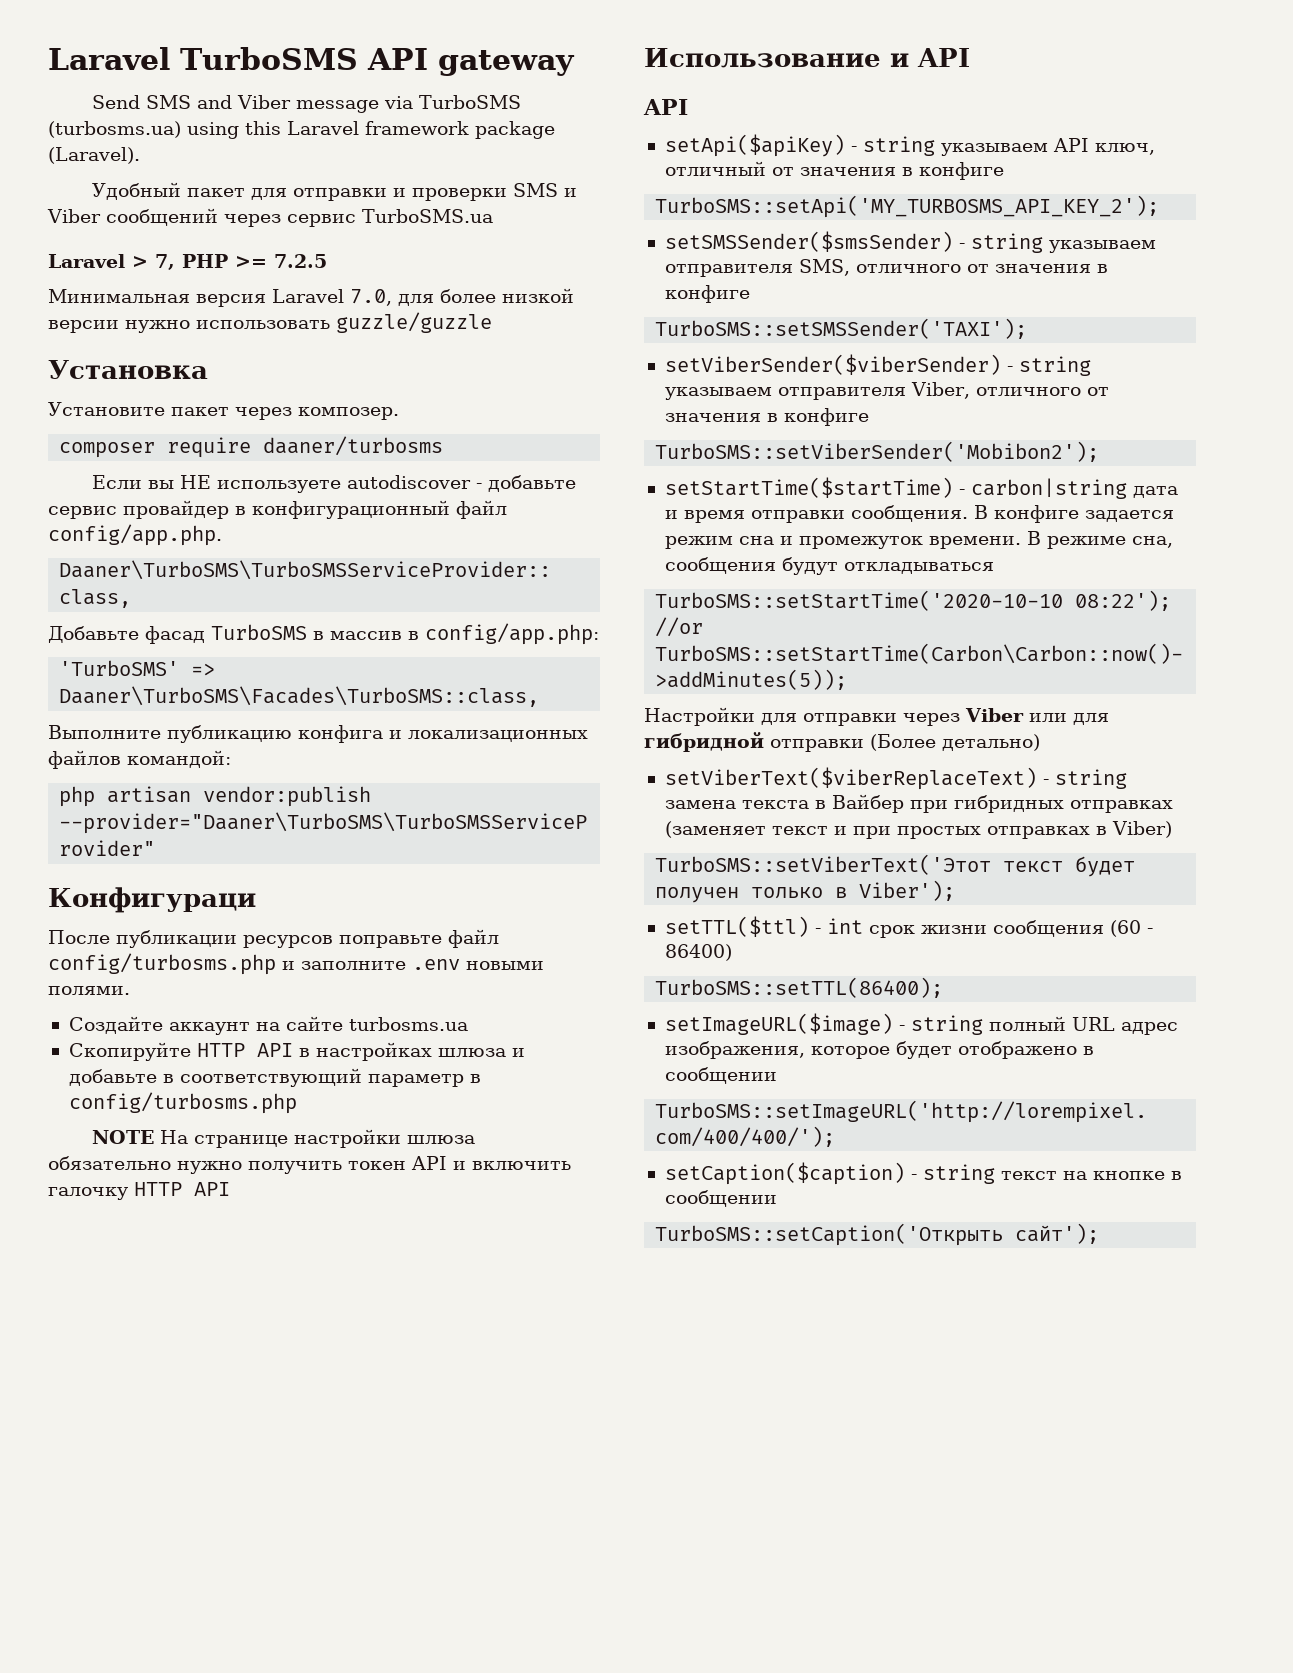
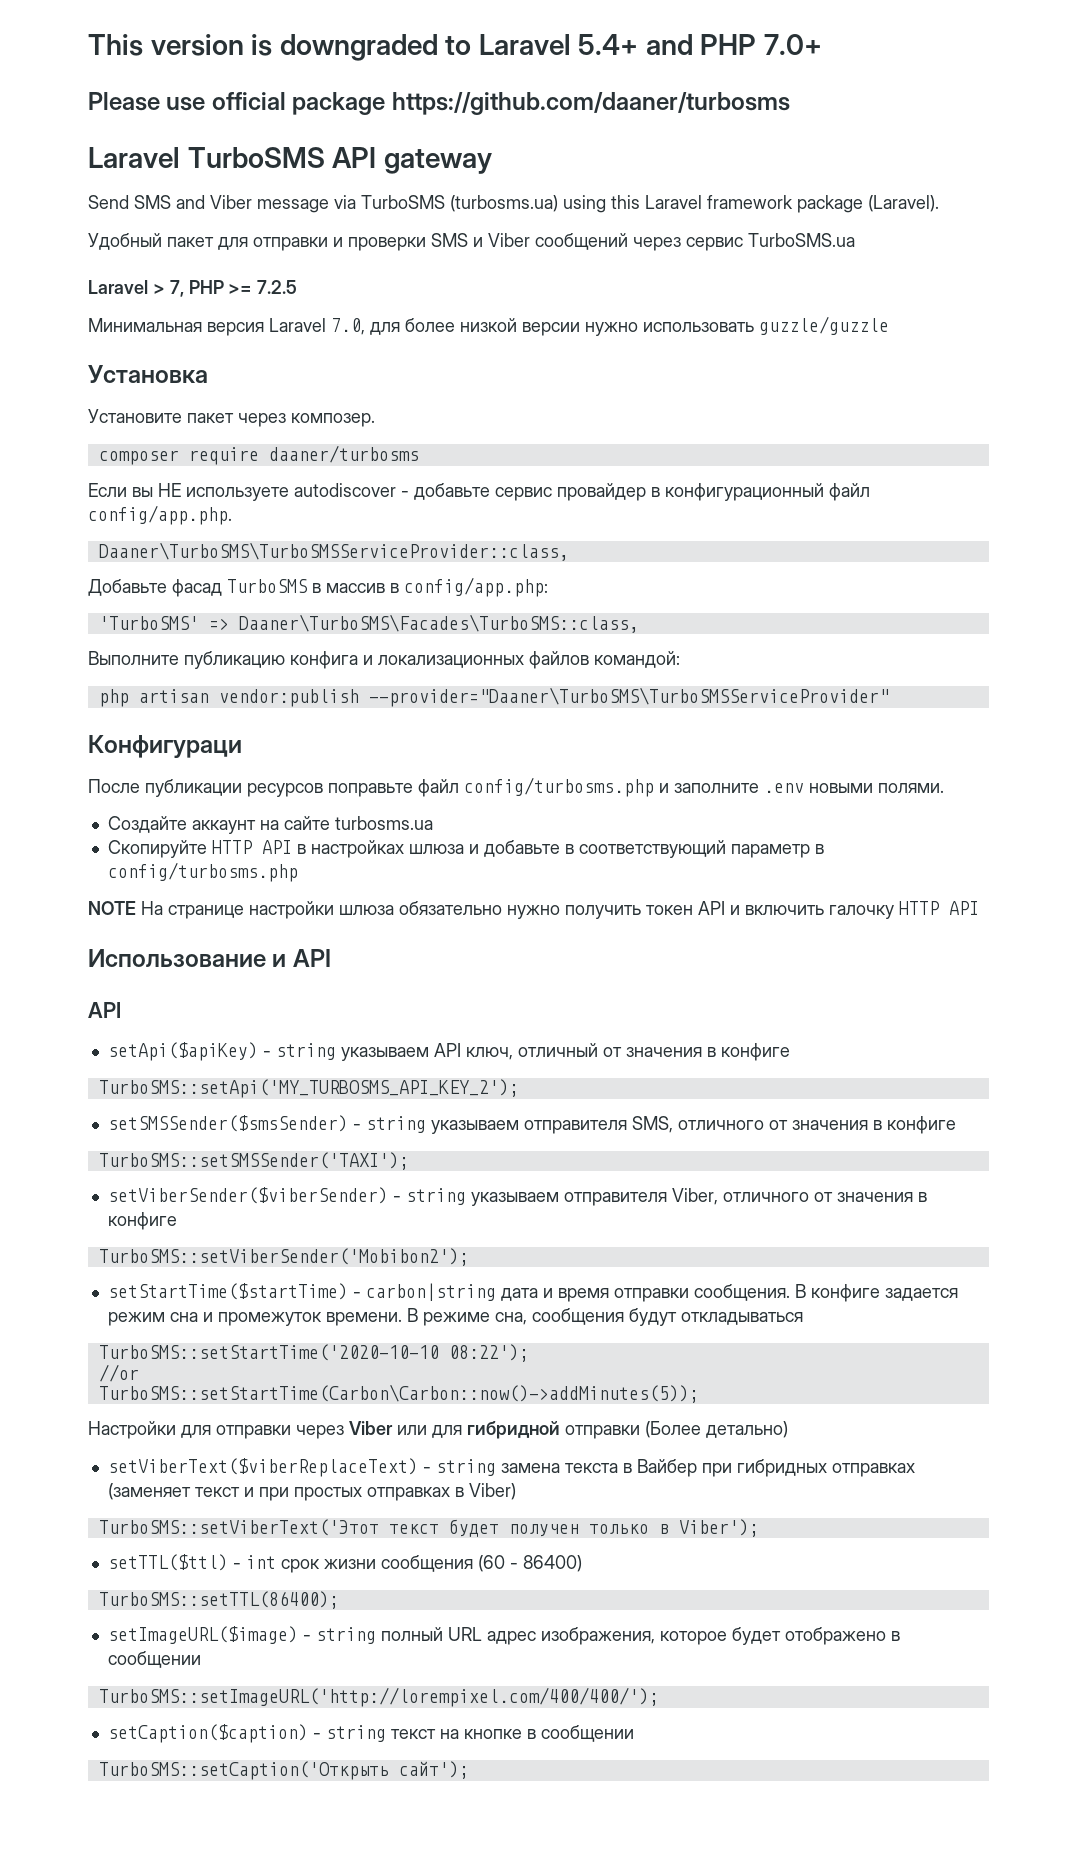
(48, 58) none -> [88,34,823,61] [88,92,790,115] This version is downgraded to Laravel 5.4+ and PHP 7.0+ // Please use official package https://github.com/daaner/turbosms //

